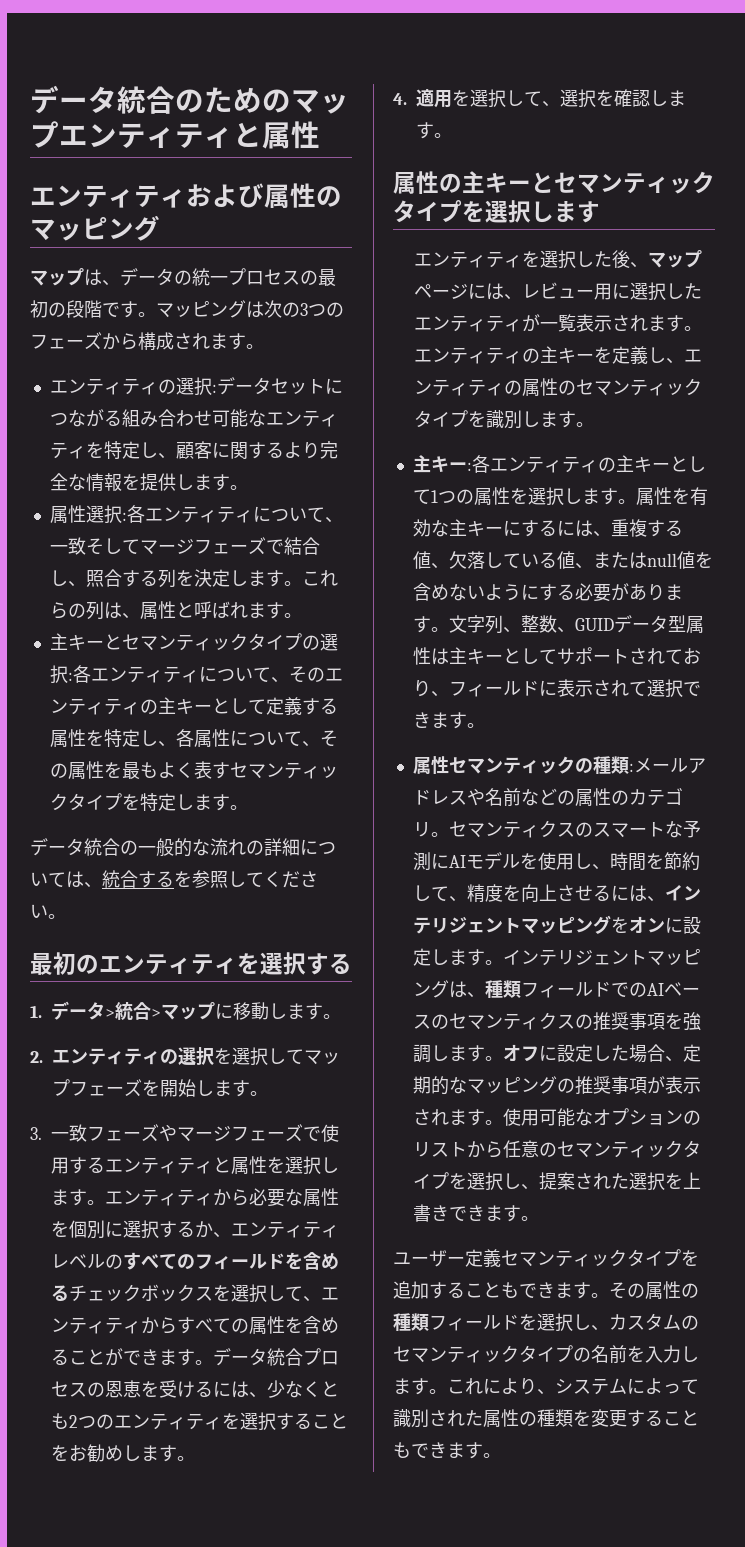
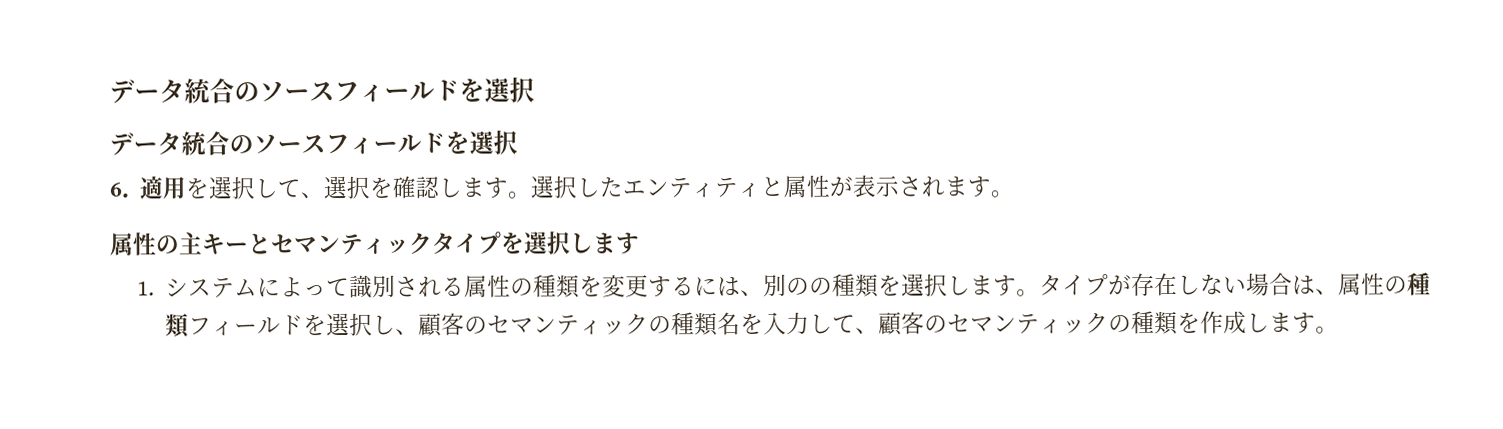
[30,85,349,114] [30,121,320,149] [30,183,342,208] [30,215,160,241] [30,268,336,286] [30,300,344,318] [30,332,264,350] [49,377,343,396] [49,409,338,428] [49,441,338,459] [49,473,248,492] [49,505,343,524] [49,537,320,555] [49,569,338,588] [49,601,302,620] [49,633,338,651] [49,665,343,684] [49,697,338,715] [49,729,338,747] [49,761,338,779] [49,793,248,811] [30,838,336,857] [30,870,318,888] [30,904,66,919] [30,952,352,975] [30,1001,342,1021] [30,1047,340,1066] [52,1079,268,1097] [30,1124,340,1142] [51,1156,340,1175] [51,1188,340,1207] [51,1220,340,1239] [51,1252,340,1270] [51,1284,340,1303] [51,1316,340,1334] [51,1348,340,1366] [51,1380,340,1398] [51,1412,349,1431] [51,1444,196,1462] [393,93,407,105] データ統合のためのマップエンティティと属性 // エンティティおよび属性のマッピング // マップは、データの統一プロセスの最初の段階です。マッピングは次の3つのフェーズから構成されます。 // エンティティの選択:データセットにつながる組み合わせ可能なエンティティを特定し、顧客に関するより完全な情報を提供します。 // 属性選択:各エンティティについて、一致そしてマージフェーズで結合し、照合する列を決定します。これらの列は、属性と呼ばれます。 // 主キーとセマンティックタイプの選択:各エンティティについて、そのエンティティの主キーとして定義する属性を特定し、各属性について、その属性を最もよく表すセマンティックタイプを特定します。 // データ統合の一般的な流れの詳細については、統合するを参照してください。 // 最初のエンティティを選択する // 1.データ>統合>マップに移動します。 // 2.エンティティの選択を選択してマップフェーズを開始します。 // 3.一致フェーズやマージフェーズで使用するエンティティと属性を選択します。エンティティから必要な属性を個別に選択するか、エンティティレベルのすべてのフィールドを含めるチェックボックスを選択して、エンティティからすべての属性を含めることができます。データ統合プロセスの恩恵を受けるには、少なくとも2つのエンティティを選択することをお勧めします。 // 4. -> [109,77,535,104] [109,130,518,156] [109,182,129,198] データ統合のソースフィールドを選択 // データ統合のソースフィールドを選択 // 6.
(452, 135) none -> [530,174,1015,199] 選択したエンティティと属性が表示されます。
[414,250,703,269] [414,282,703,301] [414,314,703,332] [414,346,703,364] [414,378,703,396] [414,410,595,429] [412,455,706,473] [412,487,708,506] [412,519,683,537] [412,551,713,569] [412,583,683,602] [412,615,704,634] [412,647,701,665] [412,679,701,698] [412,712,485,729] [412,756,706,774] [412,788,683,806] [412,820,701,838] [412,852,700,871] [412,884,701,902] [412,915,701,934] [412,948,701,966] [412,980,700,998] [412,1012,701,1031] [412,1044,701,1063] [412,1076,701,1095] [412,1108,701,1127] [412,1140,701,1158] [412,1172,701,1191] [412,1204,539,1222] [393,1249,699,1267] [393,1281,645,1299] エンティティを選択した後、マップページには、レビュー用に選択したエンティティが一覧表示されます。エンティティの主キーを定義し、エンティティの属性のセマンティックタイプを識別します。 // 主キー:各エンティティの主キーとして1つの属性を選択します。属性を有効な主キーにするには、重複する値、欠落している値、またはnull値を含めないようにする必要があります。文字列、整数、GUIDデータ型属性は主キーとしてサポートされており、フィールドに表示されて選択できます。 // 属性セマンティックの種類:メールアドレスや名前などの属性のカテゴリ。セマンティクスのスマートな予測にAIモデルを使用し、時間を節約して、精度を向上させるには、インテリジェントマッピングをオンに設定します。インテリジェントマッピングは、種類フィールドでのAIベースのセマンティクスの推奨事項を強調します。オフに設定した場合、定期的なマッピングの推奨事項が表示されます。使用可能なオプションのリストから任意のセマンティックタイプを選択し、提案された選択を上書きできます。 // ユーザー定義セマンティックタイプを追加することもできます。その -> [136,272,1339,299] 1.システムによって識別される属性の種類を変更するには、別のの種類を選択します。タイプが存在しない場合は、
[609,1313,699,1331] [393,1345,699,1363] [393,1378,699,1395] [393,1409,699,1428] [393,1442,447,1458] カスタムのセマンティックタイプの名前を入力します。これにより、システムによって識別された属性の種類を変更することもでき -> [417,310,1270,337] 顧客のセマンティックの種類名を入力して、顧客のセマンティックの種類を作成し

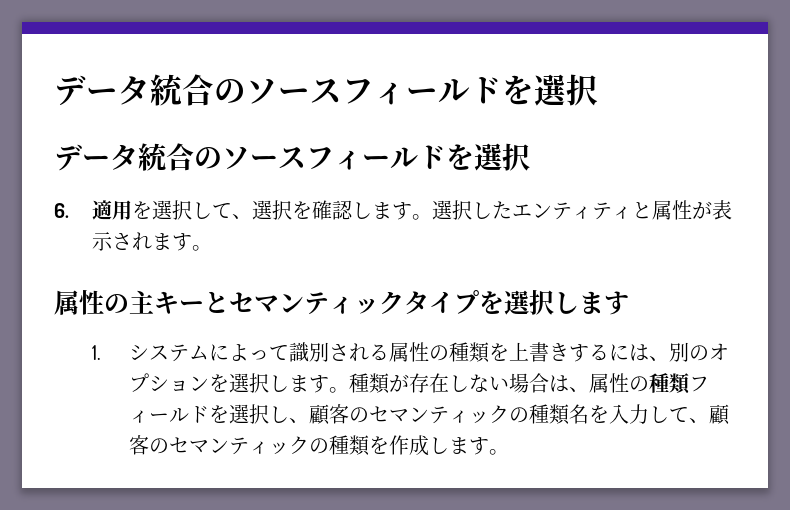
[601,274,649,298] 変更 -> [509,342,570,362] 上書き
[808,273,879,298] の種類 -> [709,343,730,361] [129,373,210,392] オプション
[1038,274,1109,296] タイプ -> [349,373,391,394] 種類

